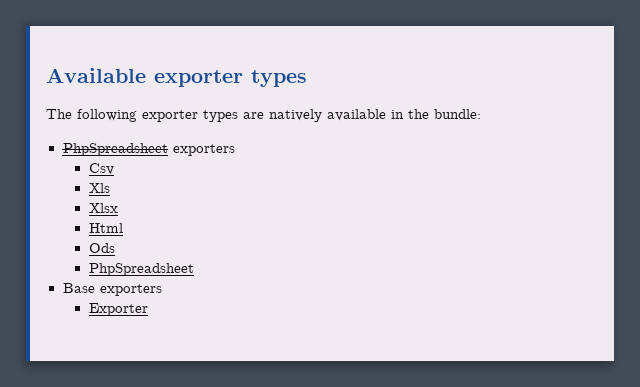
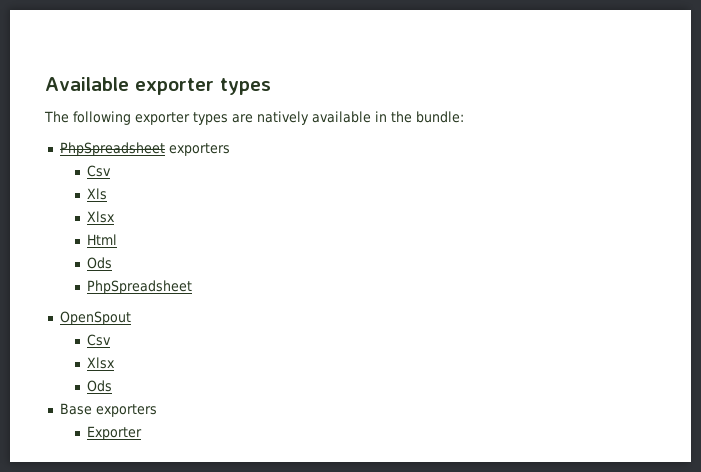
(194, 269) none -> [59,311,131,325] [86,334,111,346] [86,357,115,369] [86,380,112,392] // OpenSpout // Csv // Xlsx // Ods

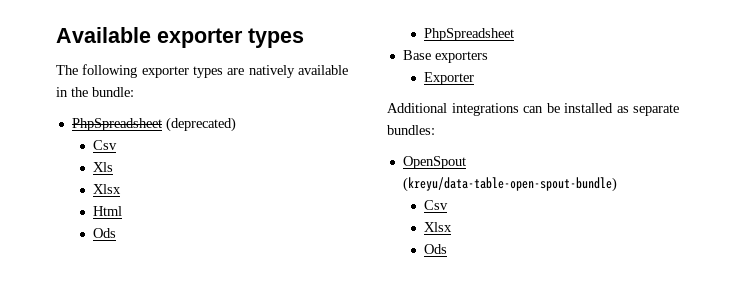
[168,143,230,156] exporters -> [165,117,236,132] (deprecated)
(192, 287) none -> [402,50,488,63] [424,72,475,85] [387,103,679,116] [387,125,435,135] // Base exporters // Exporter // Additional integrations can be installed as separate bundles:
(131, 318) none -> [402,177,617,192] (kreyu/data-table-open-spout-bundle)
[59,403,157,417] [86,426,142,440] // Base exporters // Exporter -> (448, 249) none

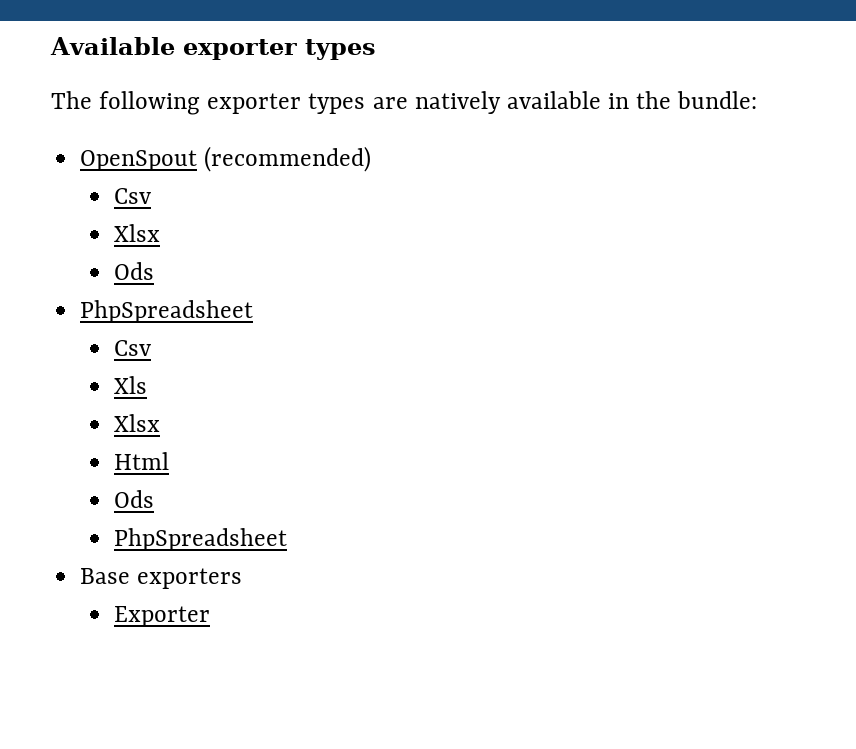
[71,117,236,132] // PhpSpreadsheet (deprecated) -> [80,146,372,172] [113,188,151,204] [113,224,160,242] [113,262,154,280] [80,300,254,323] // OpenSpout (recommended) // Csv // Xlsx // Ods // PhpSpreadsheet
[387,103,679,116] [387,125,435,135] [402,156,466,169] [402,177,617,192] [424,200,449,210] [424,222,453,232] [424,244,448,254] // Additional integrations can be installed as separate bundles: // OpenSpout (kreyu/data-table-open-spout-bundle) // Csv // Xlsx // Ods -> (210, 616) none

